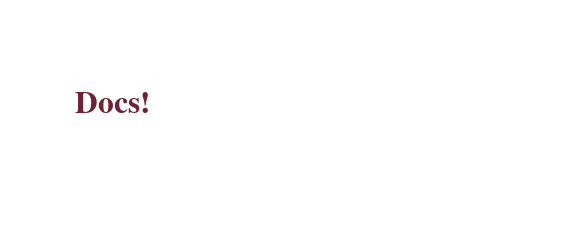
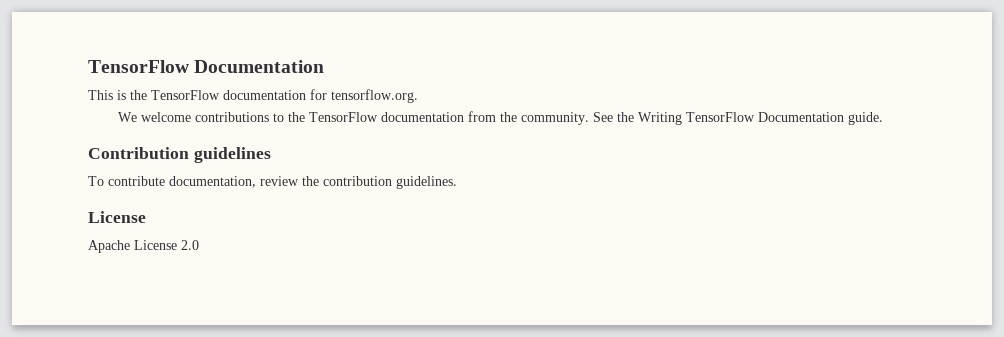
[75,92,150,113] Docs! -> [88,60,325,73] [88,89,418,103] [118,111,884,125] [88,147,271,163] [88,176,457,189] [88,211,146,223] [88,240,199,253] TensorFlow Documentation // This is the TensorFlow documentation for tensorflow.org. // We welcome contributions to the TensorFlow documentation from the community. See the Writing TensorFlow Documentation guide. // Contribution guidelines // To contribute documentation, review the contribution guidelines. // License // Apache License 2.0

